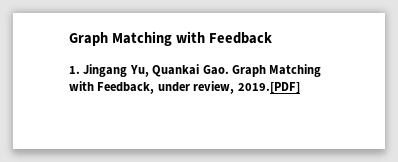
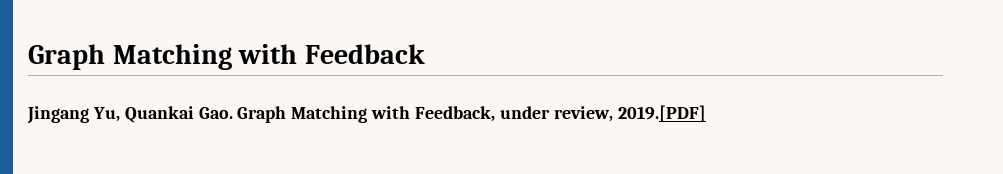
[69,66,80,74] 1. -> (425, 54) none

